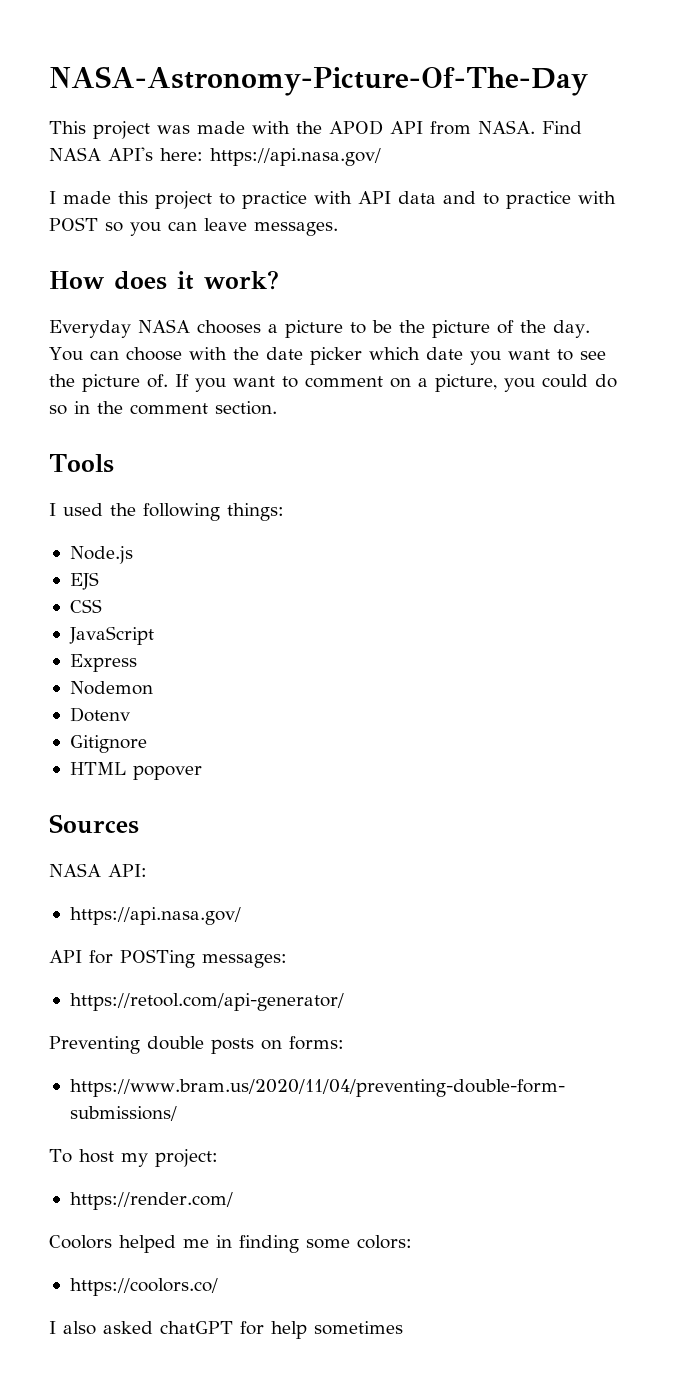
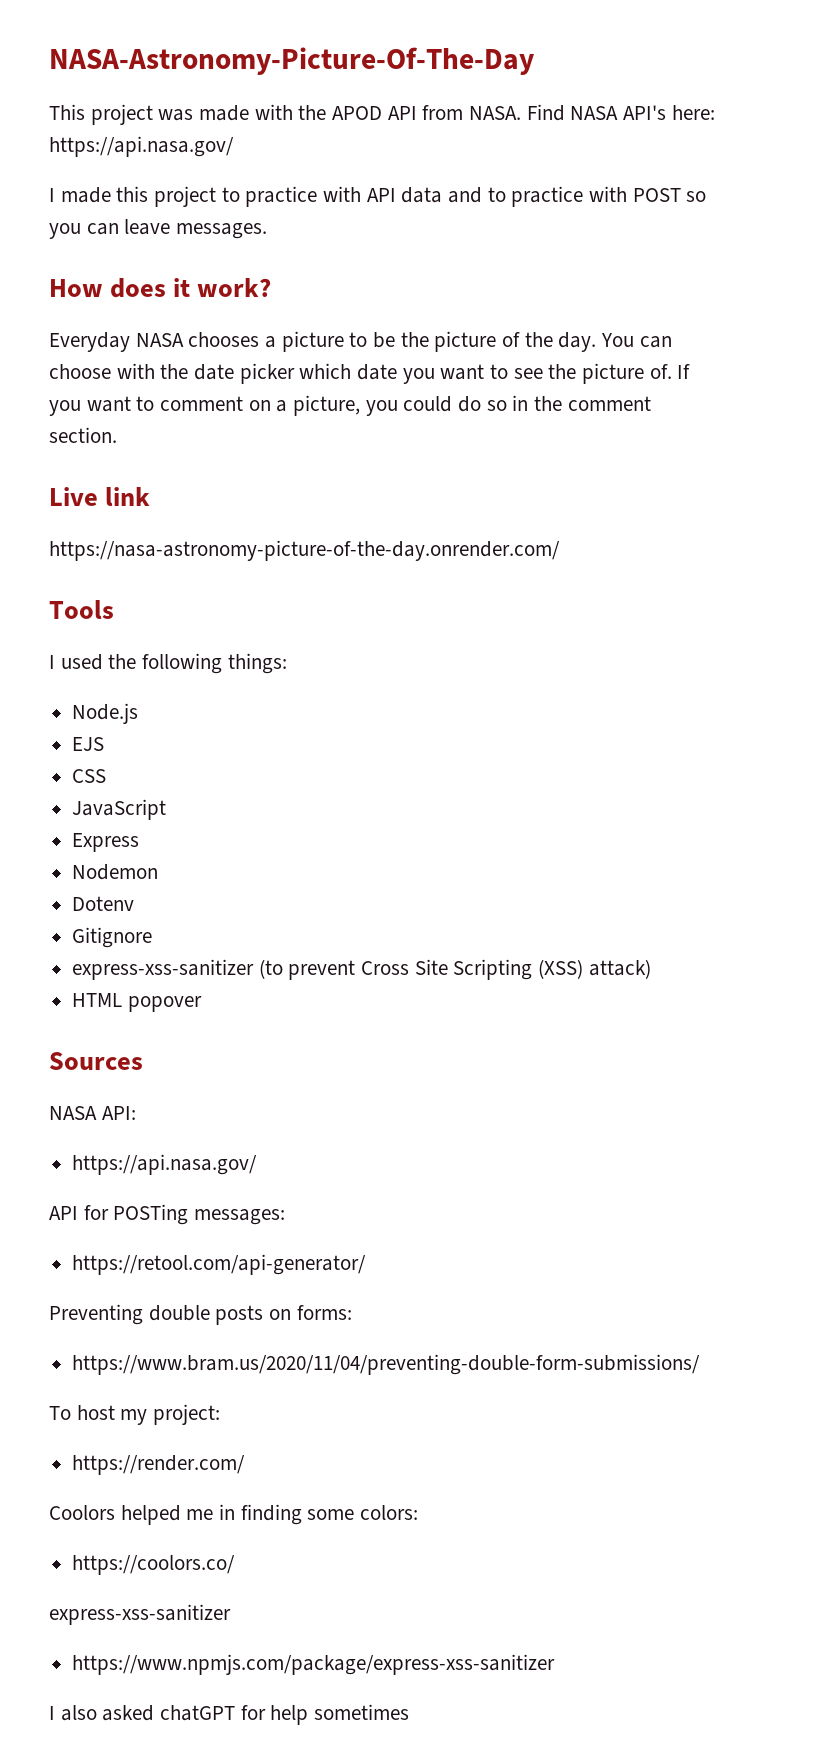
(277, 408) none -> [49,487,151,506] [49,540,560,561] // Live link // https://nasa-astronomy-picture-of-the-day.onrender.com/
(147, 744) none -> [72,959,651,980] // express-xss-sanitizer (to prevent Cross Site Scripting (XSS) attack)
(218, 1287) none -> [49,1604,231,1625] [72,1654,556,1675] // express-xss-sanitizer // https://www.npmjs.com/package/express-xss-sanitizer

